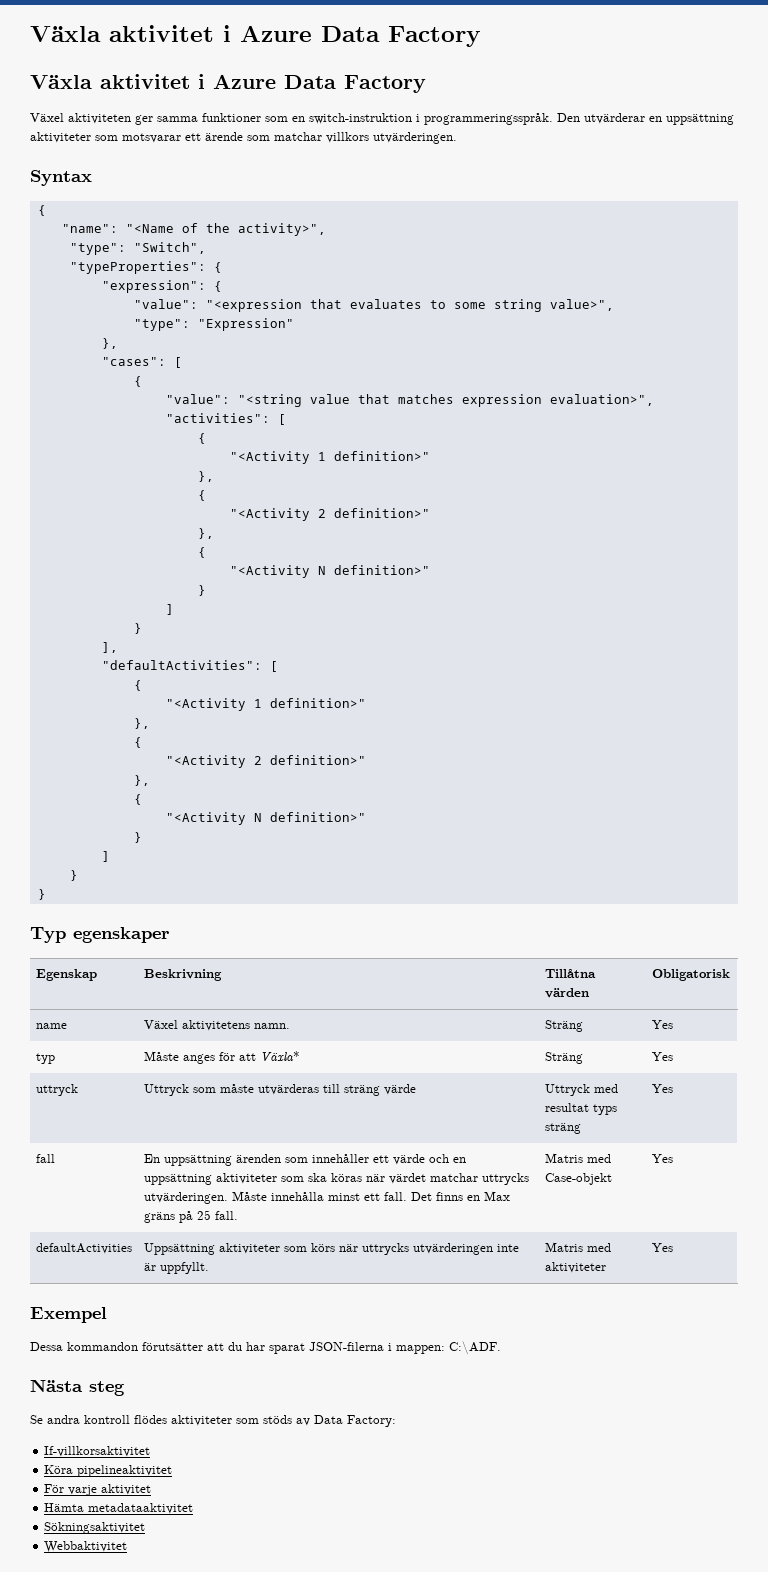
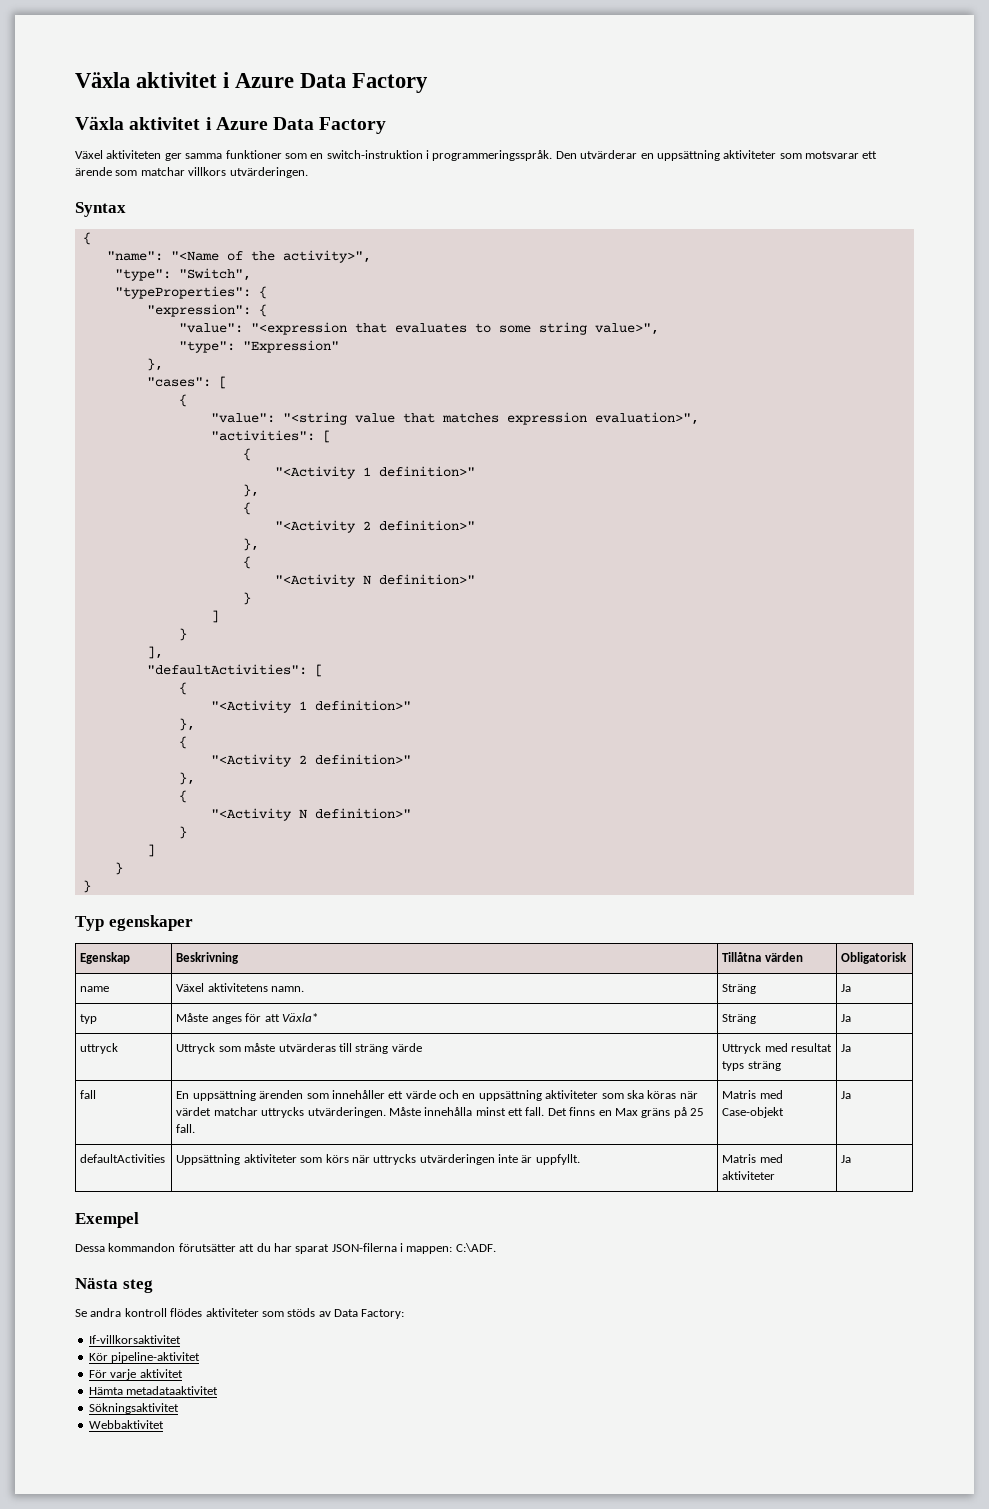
[651,1020,673,1029] Yes -> [841,984,852,992] Ja
[651,1052,673,1061] Yes -> [841,1014,852,1022] Ja
[651,1084,673,1093] Yes -> [841,1044,852,1052] Ja
[651,1154,673,1163] Yes -> [841,1091,852,1099] Ja
[651,1243,673,1252] Yes -> [841,1155,852,1163] Ja
[44,1465,173,1477] Köra pipelineaktivitet -> [88,1352,201,1363] Kör pipeline-aktivitet

